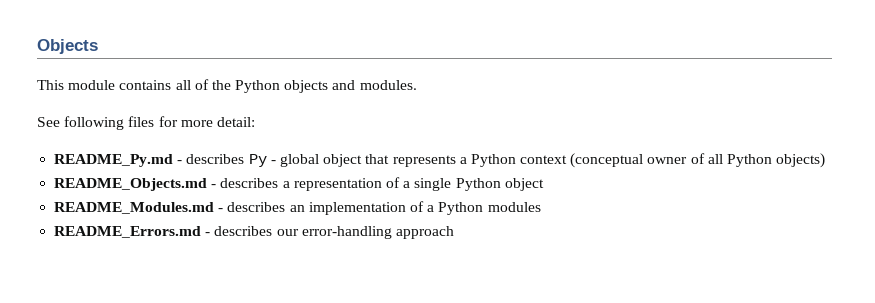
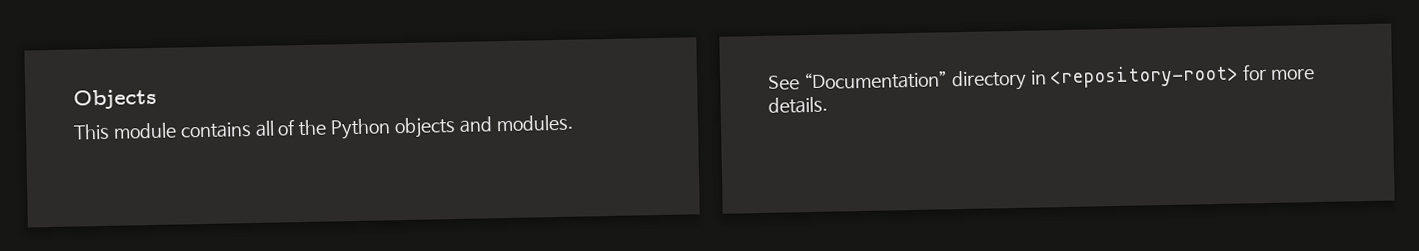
[64,116,255,130] [54,153,826,168] [54,177,544,191] [54,201,541,215] [54,226,454,239] following files for more detail: // README_Py.md - describes Py - global object that represents a Python context (conceptual owner of all Python objects) // README_Objects.md - describes a representation of a single Python object // README_Modules.md - describes an implementation of a Python modules // README_Errors.md - describes our error-handling approach -> [802,63,1316,92] [768,96,828,114] “Documentation” directory in <repository-root> for more details.

